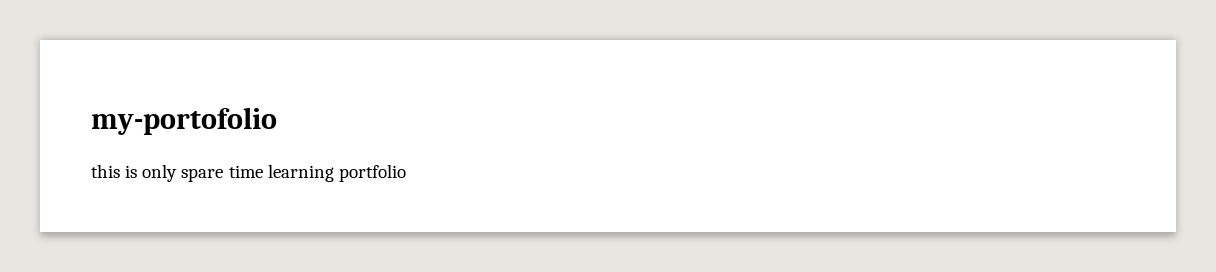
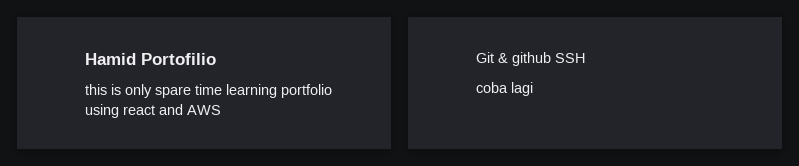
[91,107,277,135] my-portofolio -> [85,53,216,65] Hamid Portofilio
(406, 173) none -> [85,104,221,118] [476,52,585,66] [476,82,533,96] using react and AWS // Git & github SSH // coba lagi

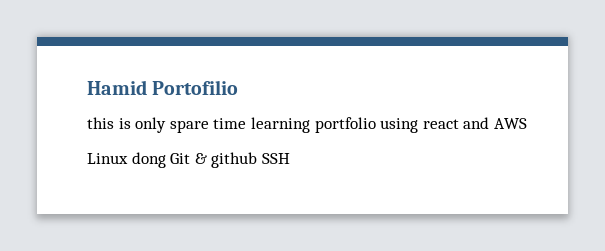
(221, 110) none -> [87,152,166,168] Linux dong
[476,82,533,96] // coba lagi -> (290, 158) none

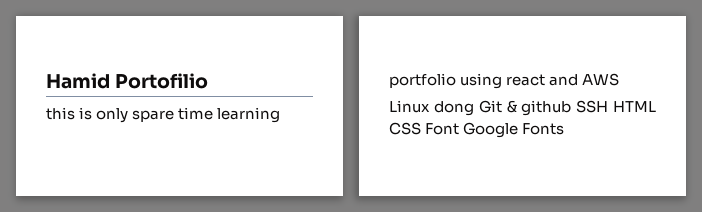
(290, 158) none -> [613,101,656,112] [389,122,565,138] HTML CSS Font Google Fonts

